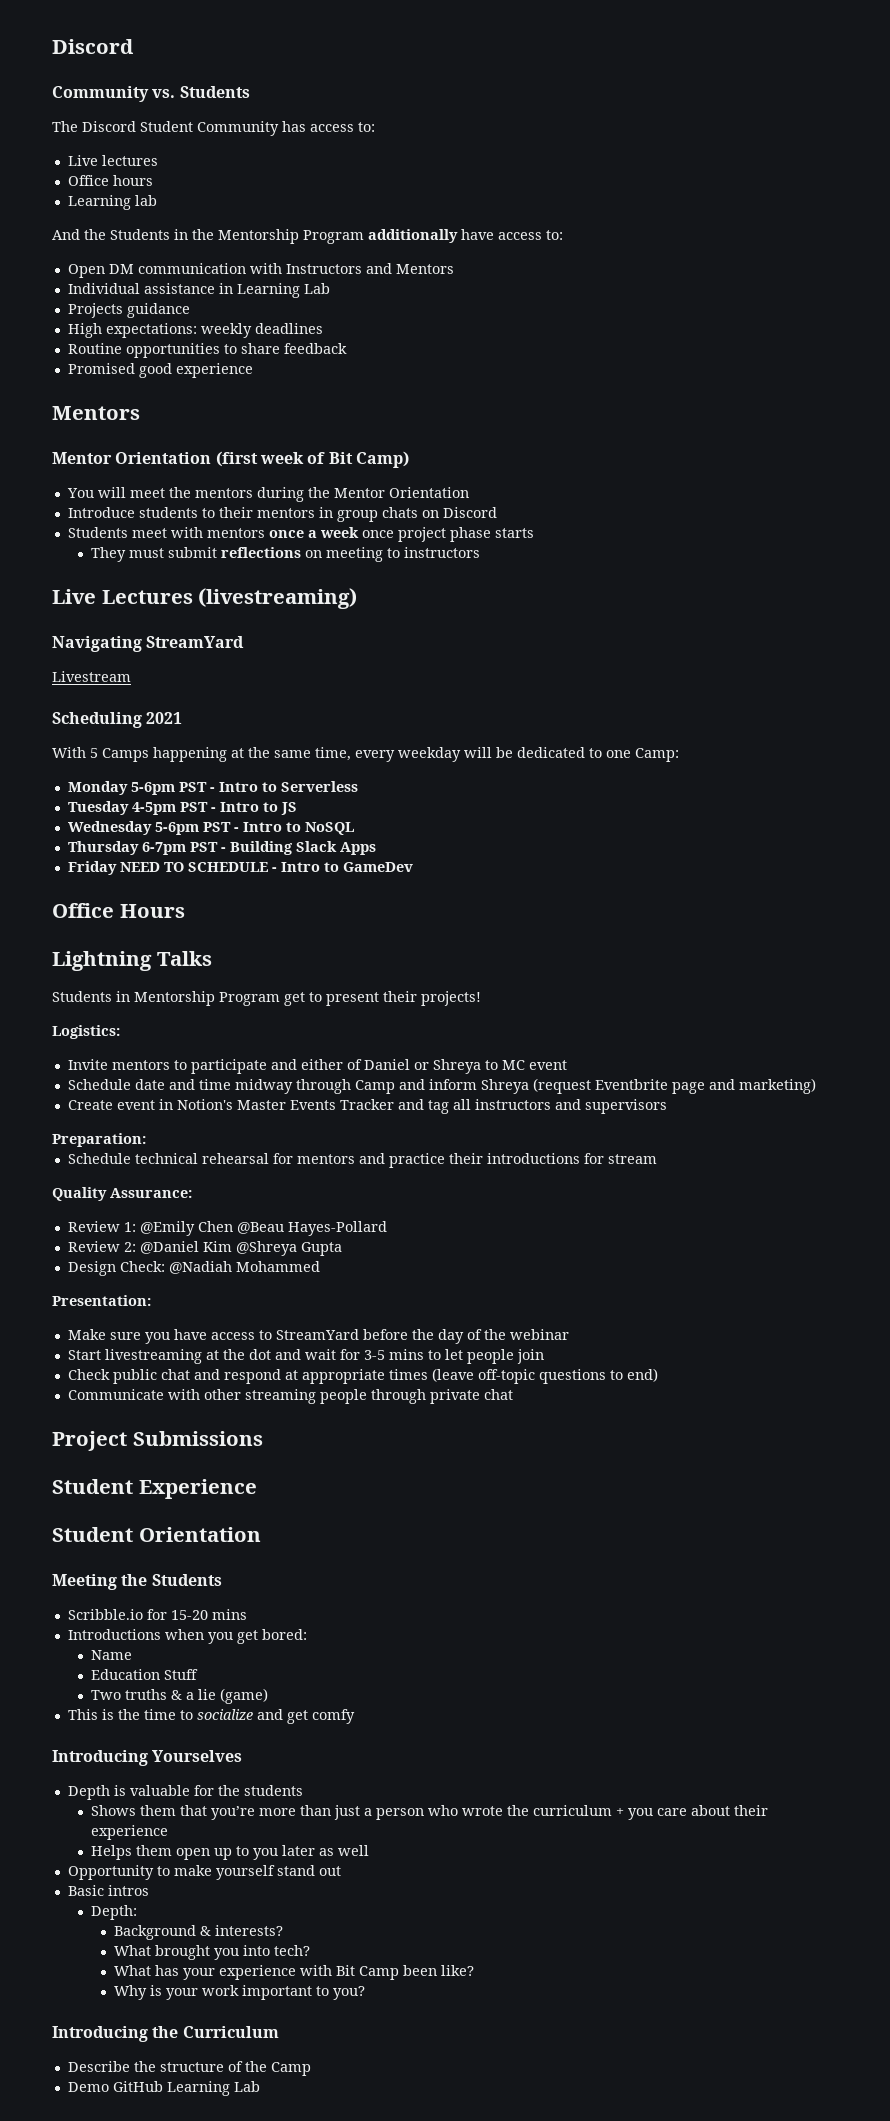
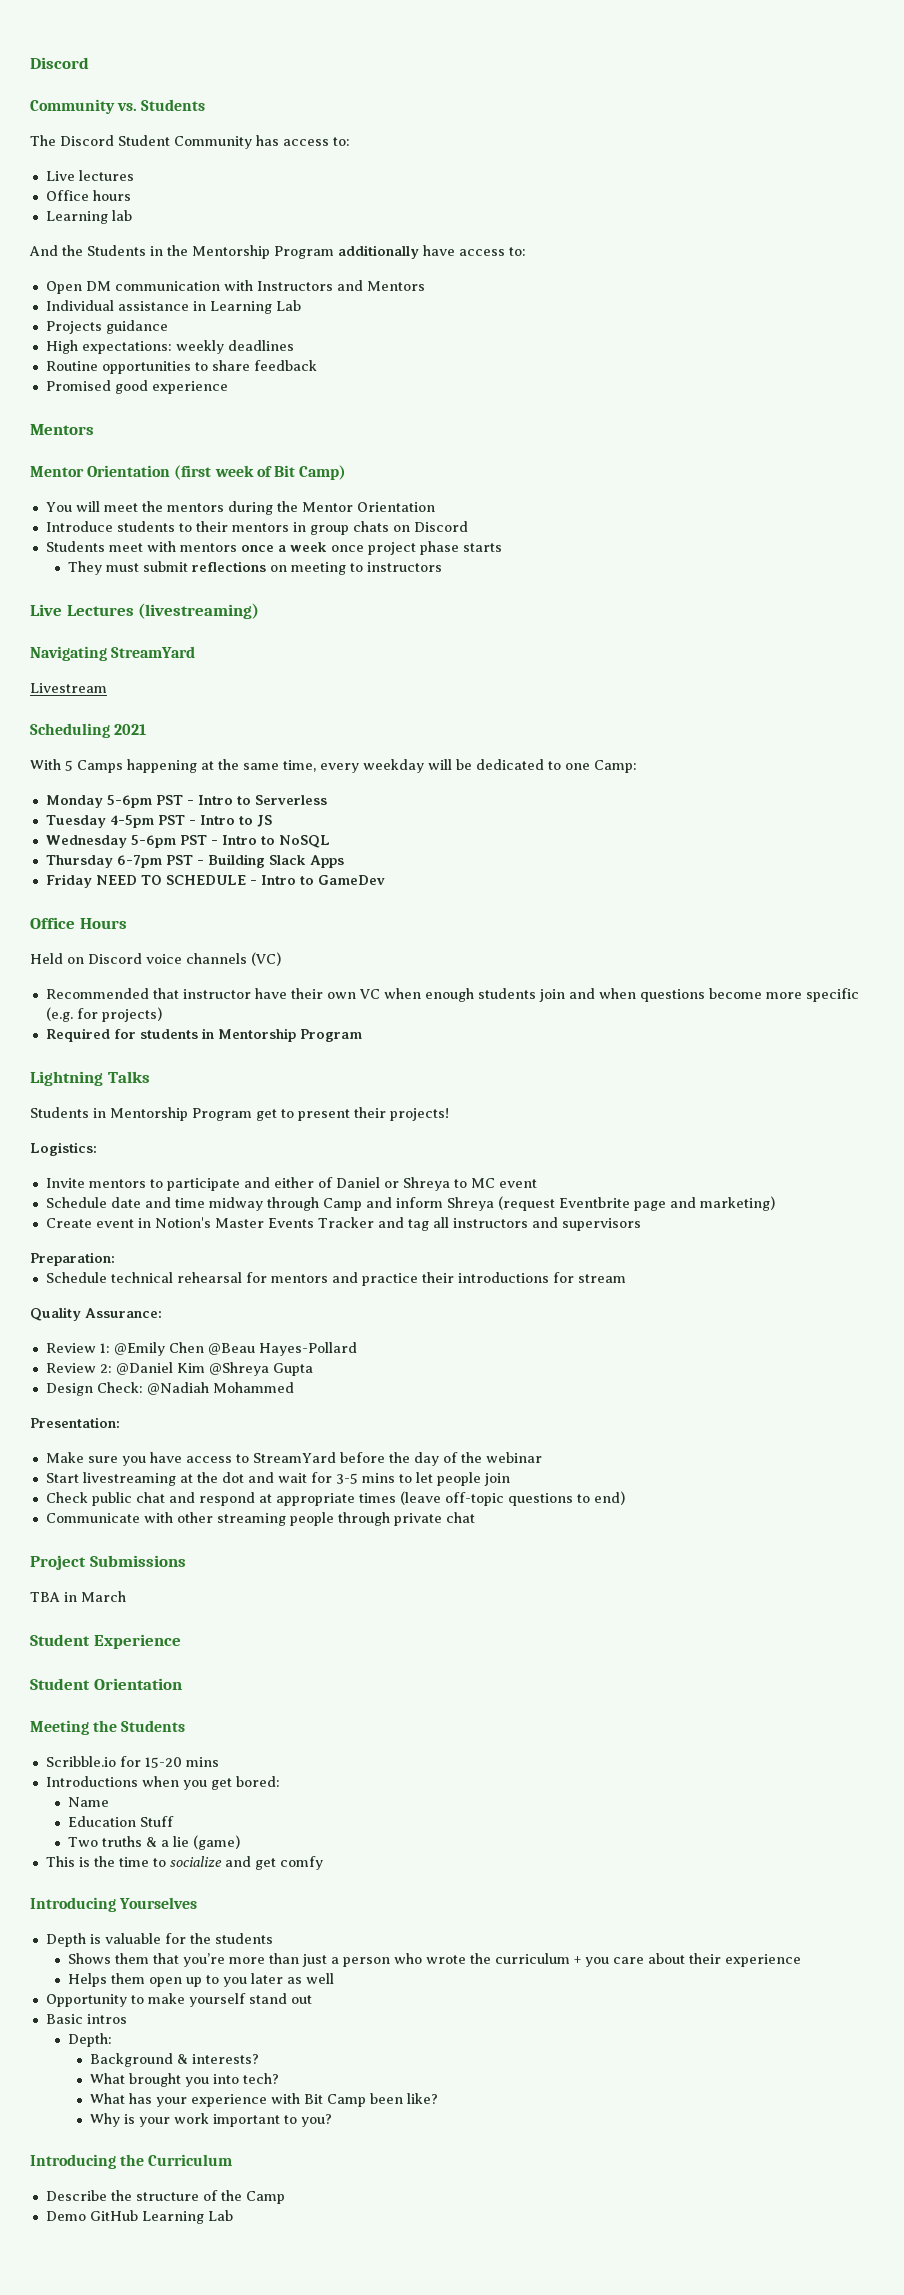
(185, 911) none -> [30,952,281,966] [45,988,859,1002] [45,1007,162,1022] [45,1028,362,1042] // Held on Discord voice channels (VC) // Recommended that instructor have their own VC when enough students join and when questions become more specific (e.g. for projects) // Required for students in Mentorship Program
(263, 1438) none -> [30,1591,126,1602] // TBA in March

